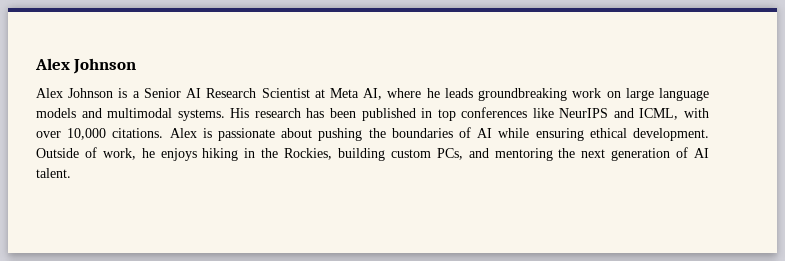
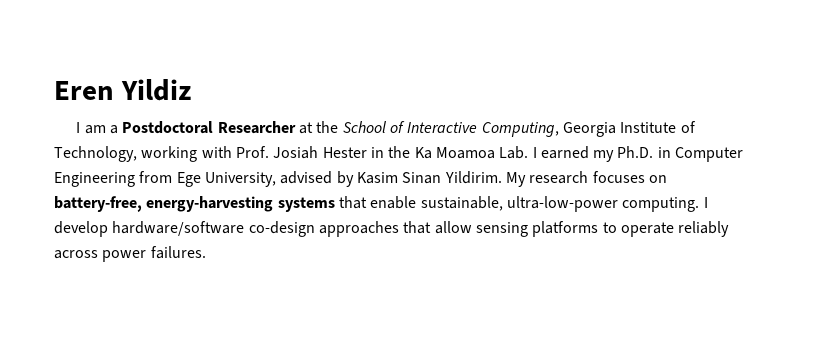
[35,58,137,74] [36,88,709,101] [36,107,709,121] [36,127,709,141] [36,147,710,161] [36,168,71,178] Alex Johnson // Alex Johnson is a Senior AI Research Scientist at Meta AI, where he leads groundbreaking work on large language models and multimodal systems. His research has been published in top conferences like NeurIPS and ICML, with over 10,000 citations. Alex is passionate about pushing the boundaries of AI while ensuring ethical development. Outside of work, he enjoys hiking in the Rockies, building custom PCs, and mentoring the next generation of AI talent. -> [54,79,191,101] [76,121,696,137] [54,146,744,162] [54,171,667,187] [54,196,708,212] [54,221,730,237] [54,246,206,262] Eren Yildiz // I am a Postdoctoral Researcher at the School of Interactive Computing, Georgia Institute of Technology, working with Prof. Josiah Hester in the Ka Moamoa Lab. I earned my Ph.D. in Computer Engineering from Ege University, advised by Kasim Sinan Yildirim. My research focuses on battery-free, energy-harvesting systems that enable sustainable, ultra-low-power computing. I develop hardware/software co-design approaches that allow sensing platforms to operate reliably across power failures.

